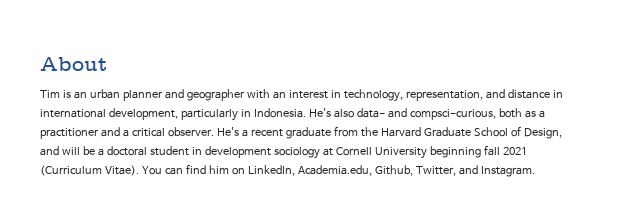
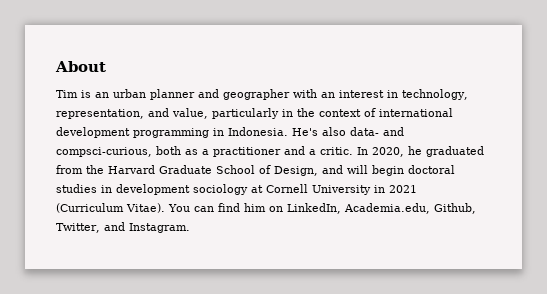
[507,89,563,99] [40,108,238,121] distance in international development, particularly -> [172,108,453,119] [56,127,209,138] value, particularly in the context of international development programming
[131,127,331,139] critical observer. He's a recent graduate -> [320,146,484,157] critic. In 2020, he graduated
[82,146,189,156] be a doctoral student -> [372,165,455,176] [56,184,97,193] begin doctoral studies
[429,145,500,158] beginning fall -> [374,185,385,193] in

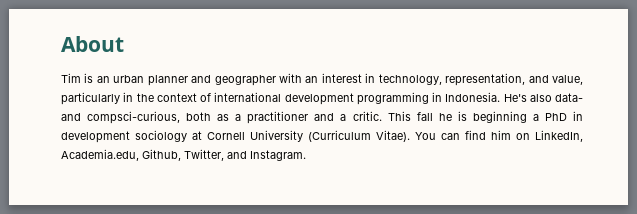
[357,146,484,157] [56,165,455,176] [56,184,97,193] In 2020, he graduated from the Harvard Graduate School of Design, and will begin doctoral studies -> [387,111,567,123] This fall he is beginning a PhD
[374,185,417,193] in 2021 -> (303, 136) none

